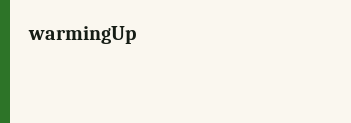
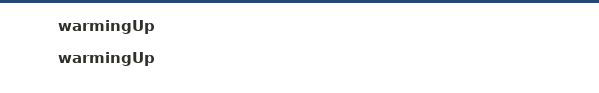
[28,26,136,44] warmingUp -> [58,20,155,34] [58,52,155,66] warmingUp // warmingUp

